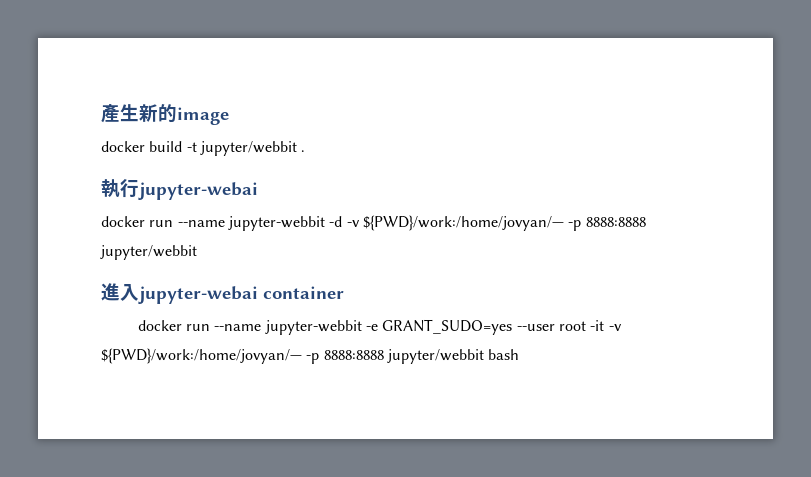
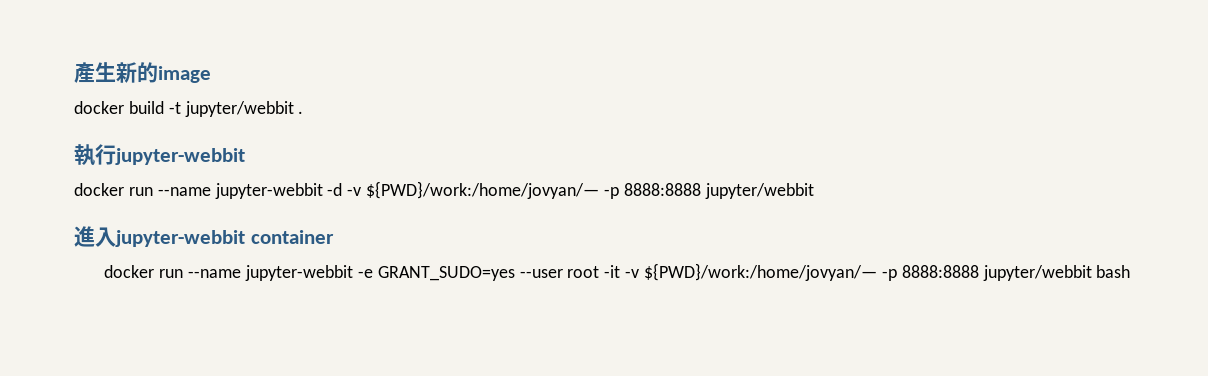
[138,182,258,200] jupyter-webai -> [115,148,245,165] jupyter-webbit
[138,286,258,304] jupyter-webai -> [115,230,245,247] jupyter-webbit

